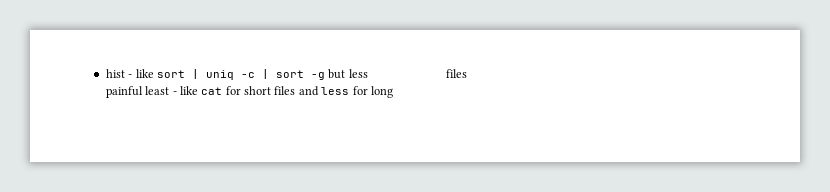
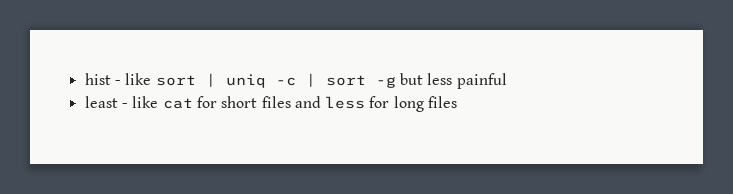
(143, 92) none -> (507, 81) //

